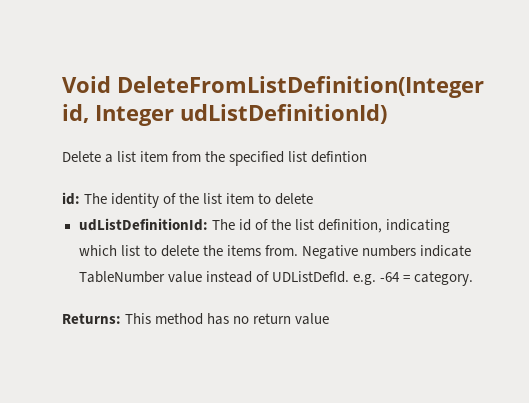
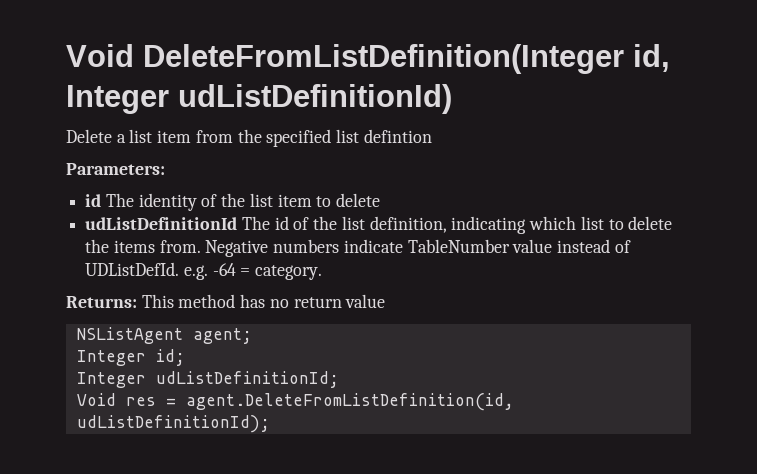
[62,192,80,205] id: -> [66,163,165,175] [85,194,102,207] Parameters: // id
[78,218,208,231] udListDefinitionId: -> [85,217,238,230] udListDefinitionId
(330, 319) none -> [76,327,252,344] [76,349,185,366] [76,371,339,388] [76,393,514,411] [76,415,270,433] // NSListAgent agent; // Integer id; // Integer udListDefinitionId; // Void res = agent.DeleteFromListDefinition(id, udListDefinitionId);

